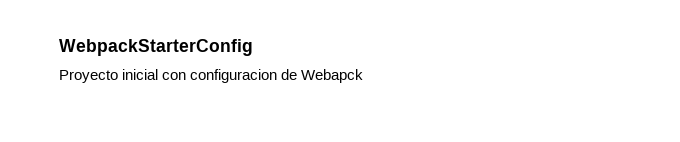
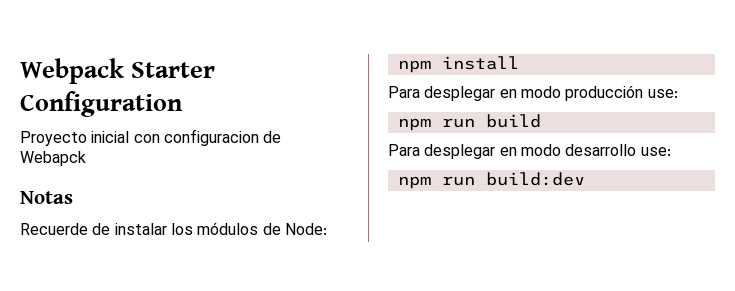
[59,39,253,56] WebpackStarterConfig -> [20,58,215,84] [20,91,183,117] Webpack Starter Configuration
(364, 76) none -> [20,191,73,204] [20,222,327,235] [397,56,519,73] [388,85,678,101] [397,114,541,131] [388,144,671,159] [397,172,585,189] // Notas // Recuerde de instalar los módulos de Node: // npm install // Para desplegar en modo producción use: // npm run build // Para desplegar en modo desarrollo use: // npm run build:dev

